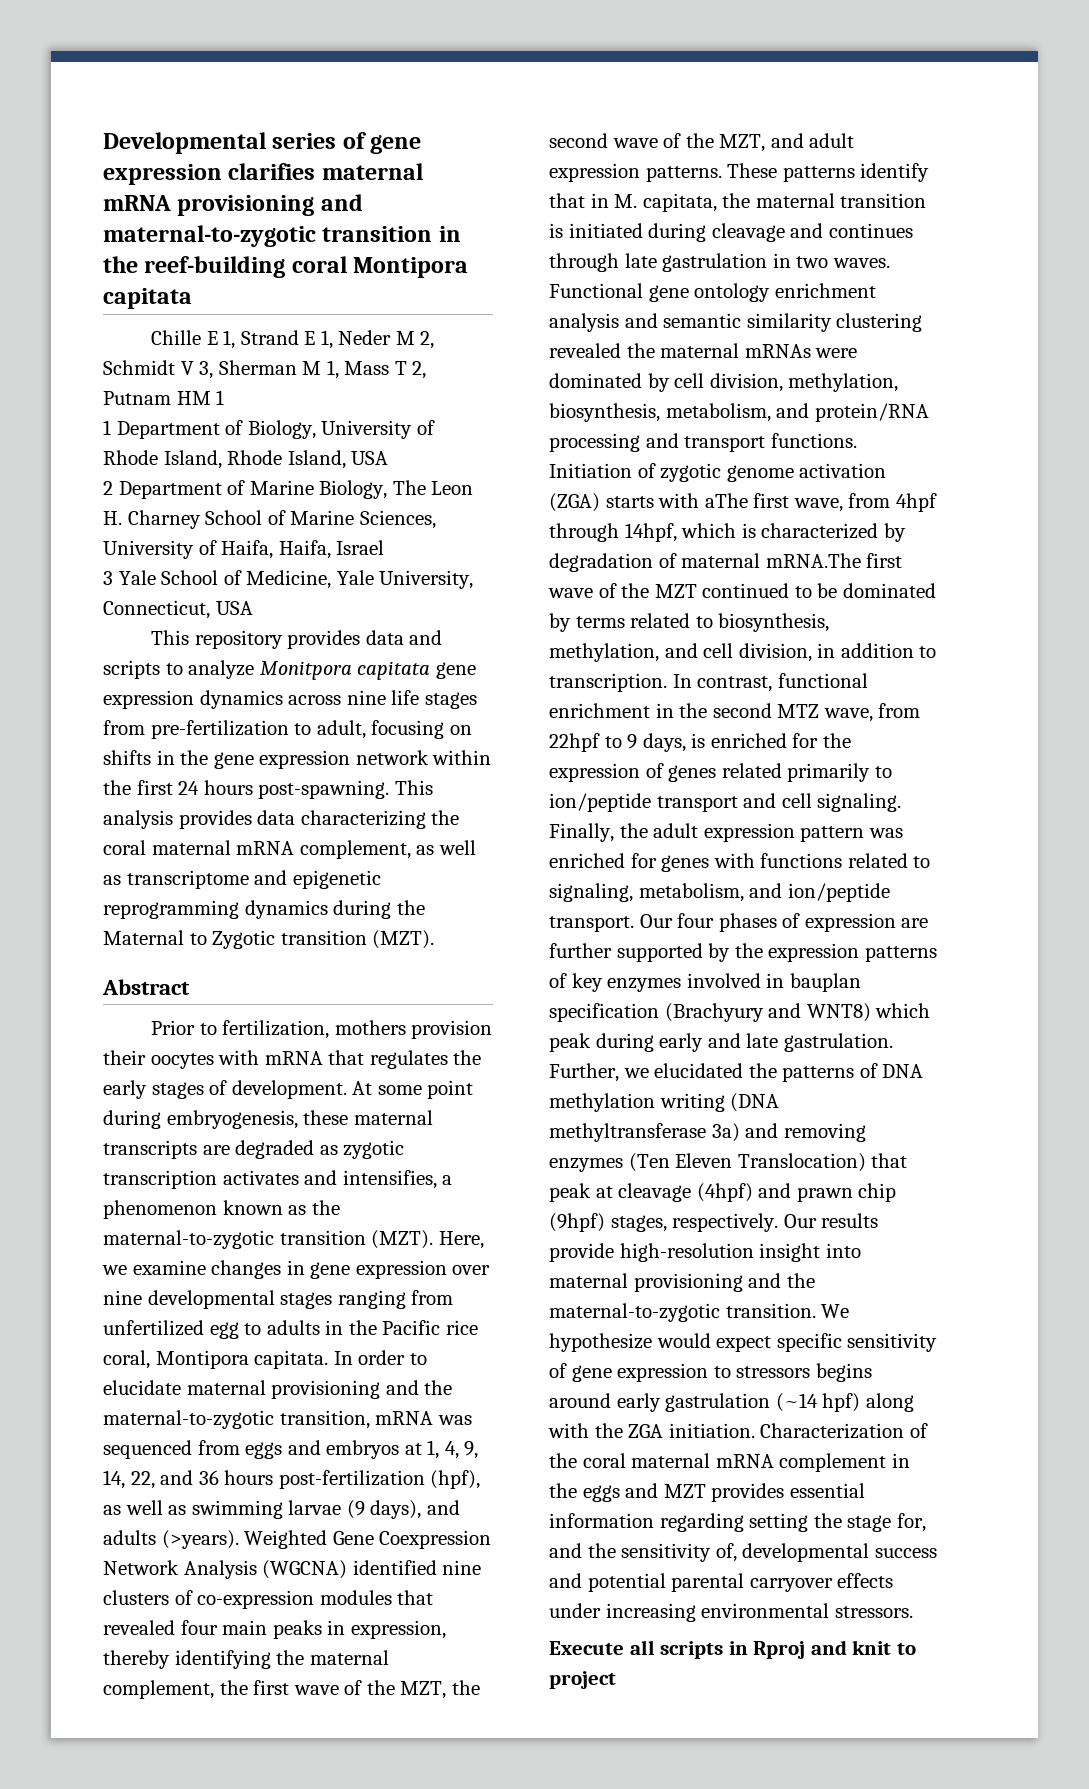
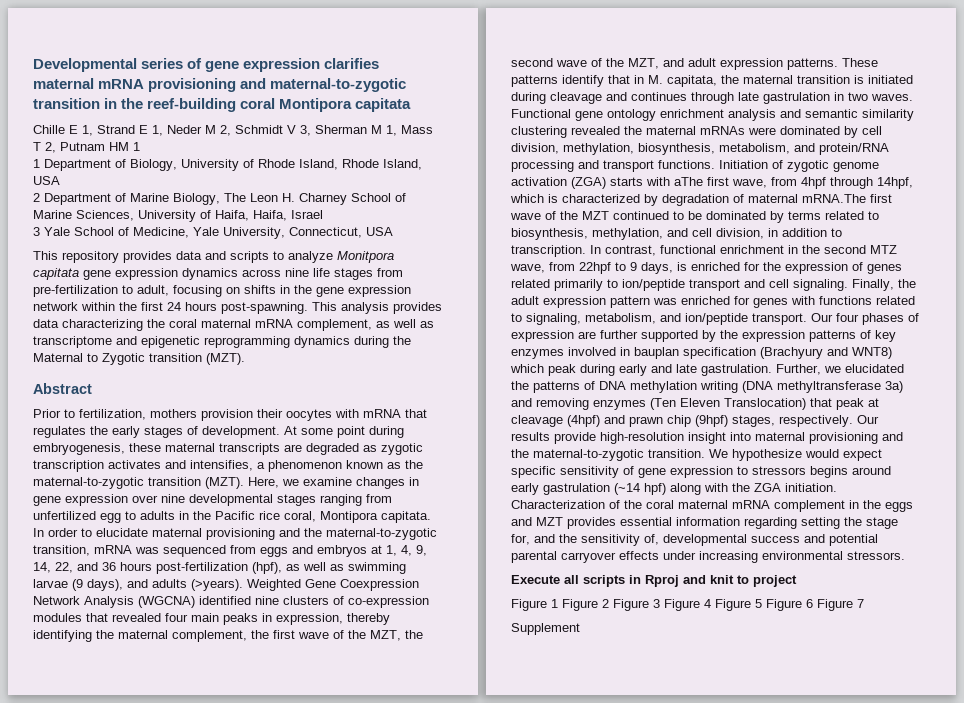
(616, 1680) none -> [511,599,864,611] [511,623,580,635] // Figure 1 Figure 2 Figure 3 Figure 4 Figure 5 Figure 6 Figure 7 // Supplement

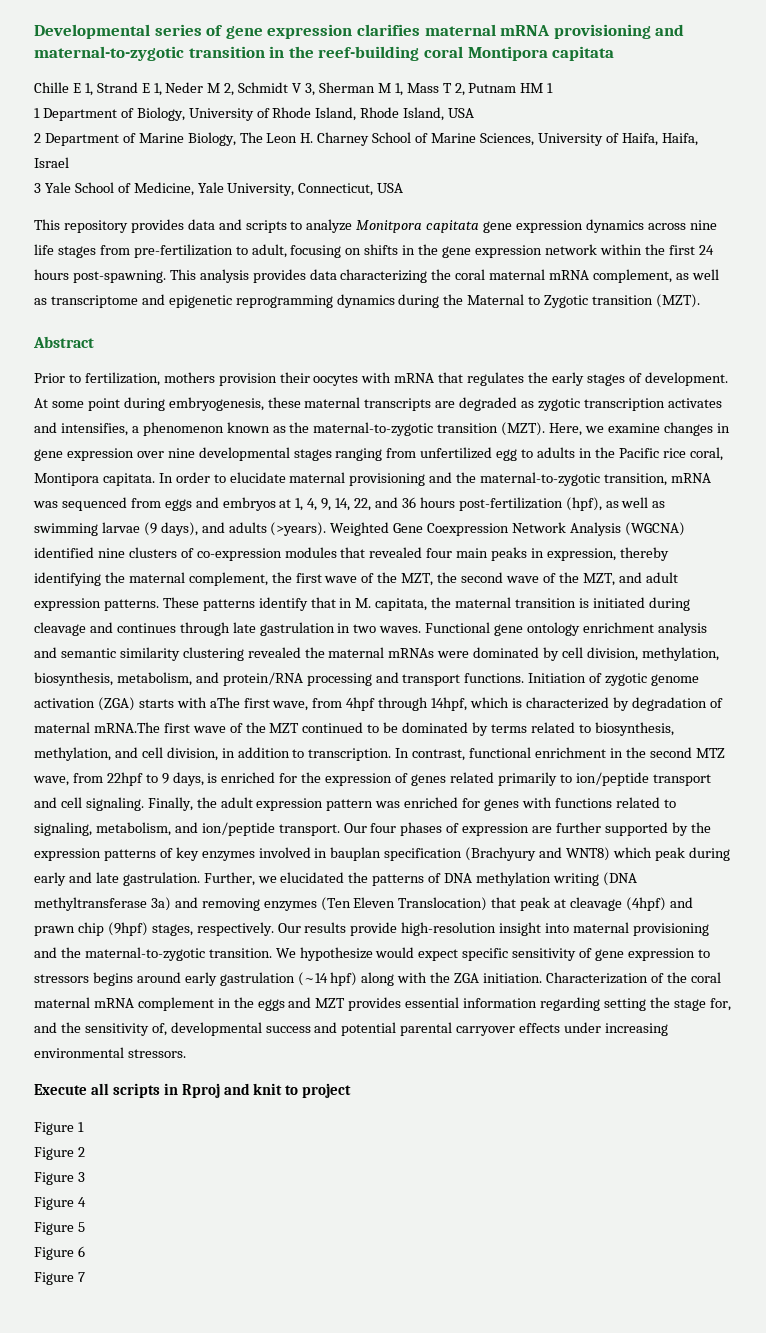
(558, 603) none -> (84, 1127) //
(609, 603) none -> (85, 1152) //
(660, 603) none -> (85, 1177) //
(711, 603) none -> (86, 1202) //
(762, 603) none -> (85, 1227) //
(813, 603) none -> (85, 1251) //
[511,623,580,635] // Supplement -> (85, 1277) none

